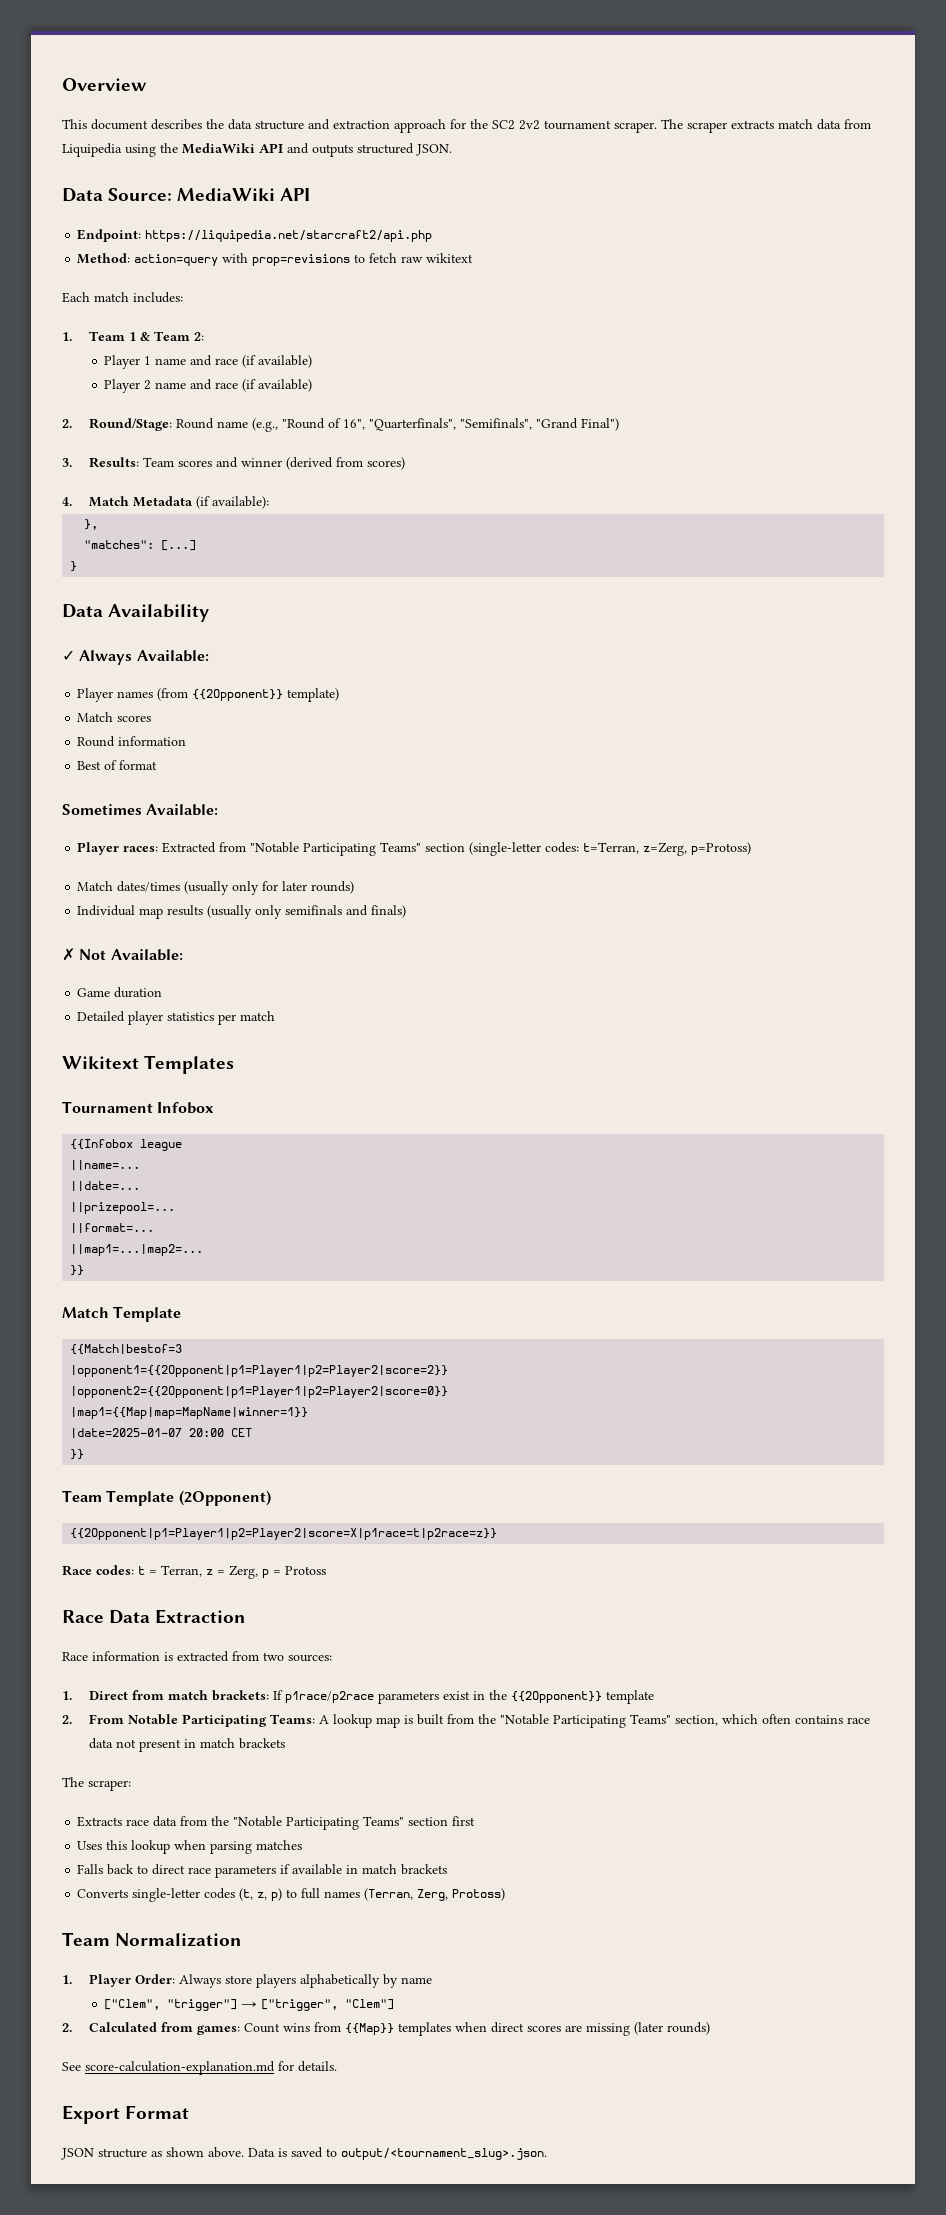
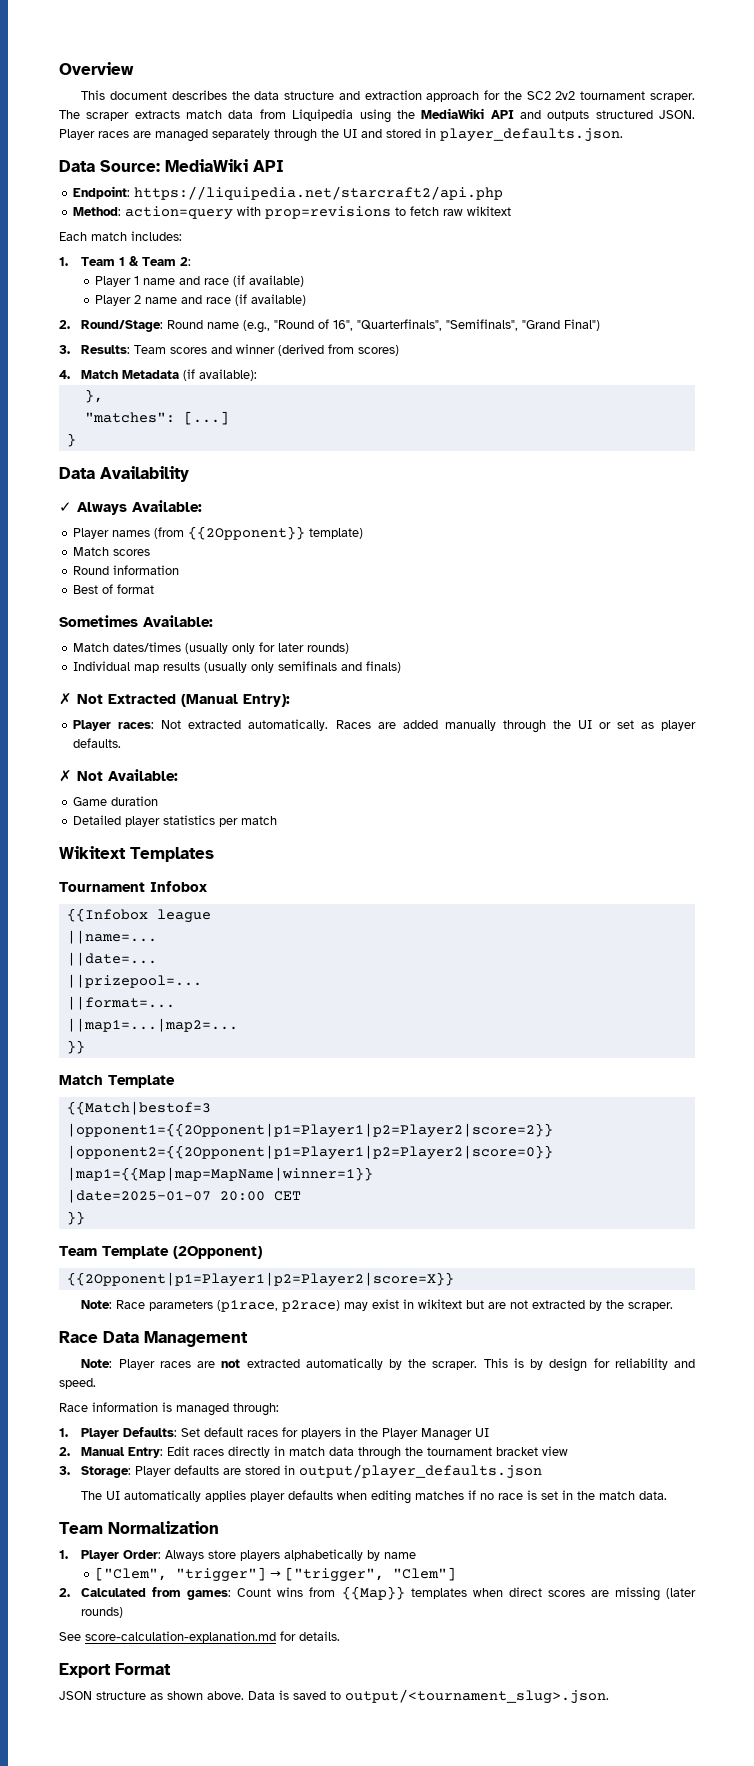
(452, 150) none -> [59,128,623,142] Player races are managed separately through the UI and stored in player_defaults.json.
[77,842,752,856] // Player races: Extracted from "Notable Participating Teams" section (single-letter codes: t=Terran, z=Zerg, p=Protoss) -> (213, 621) none
(407, 911) none -> [59,693,290,707] [73,719,696,733] [73,738,122,748] // ✗ Not Extracted (Manual Entry): // Player races: Not extracted automatically. Races are added manually through the UI or set as player defaults.
[70,1528,498,1540] [62,1565,326,1579] [62,1609,246,1624] [62,1651,332,1662] [62,1690,654,1704] [62,1714,870,1728] [88,1738,285,1752] [62,1777,131,1791] [77,1816,476,1830] [77,1840,303,1854] [77,1864,448,1878] [77,1888,506,1902] {{2Opponent|p1=Player1|p2=Player2|score=X|p1race=t|p2race=z}} // Race codes: t = Terran, z = Zerg, p = Protoss // Race Data Extraction // Race information is extracted from two sources: // 1. Direct from match brackets: If p1race/p2race parameters exist in the {{2Opponent}} template // 2. From Notable Participating Teams: A lookup map is built from the "Notable Participating Teams" section, which often contains race data not present in match brackets // The scraper: // Extracts race data from the "Notable Participating Teams" section first // Uses this lookup when parsing matches // Falls back to direct race parameters if available in match brackets // Converts single-letter codes (t, z, p) to full names (Terran, Zerg, Protoss) -> [66,1272,454,1287] [81,1299,674,1312] [59,1331,248,1347] [81,1358,695,1372] [59,1378,96,1389] [59,1402,279,1416] [59,1427,490,1441] [59,1446,569,1460] [59,1464,543,1479] [81,1490,668,1504] {{2Opponent|p1=Player1|p2=Player2|score=X}} // Note: Race parameters (p1race, p2race) may exist in wikitext but are not extracted by the scraper. // Race Data Management // Note: Player races are not extracted automatically by the scraper. This is by design for reliability and speed. // Race information is managed through: // 1. Player Defaults: Set default races for players in the Player Manager UI // 2. Manual Entry: Edit races directly in match data through the tournament bracket view // 3. Storage: Player defaults are stored in output/player_defaults.json // The UI automatically applies player defaults when editing matches if no race is set in the match data.

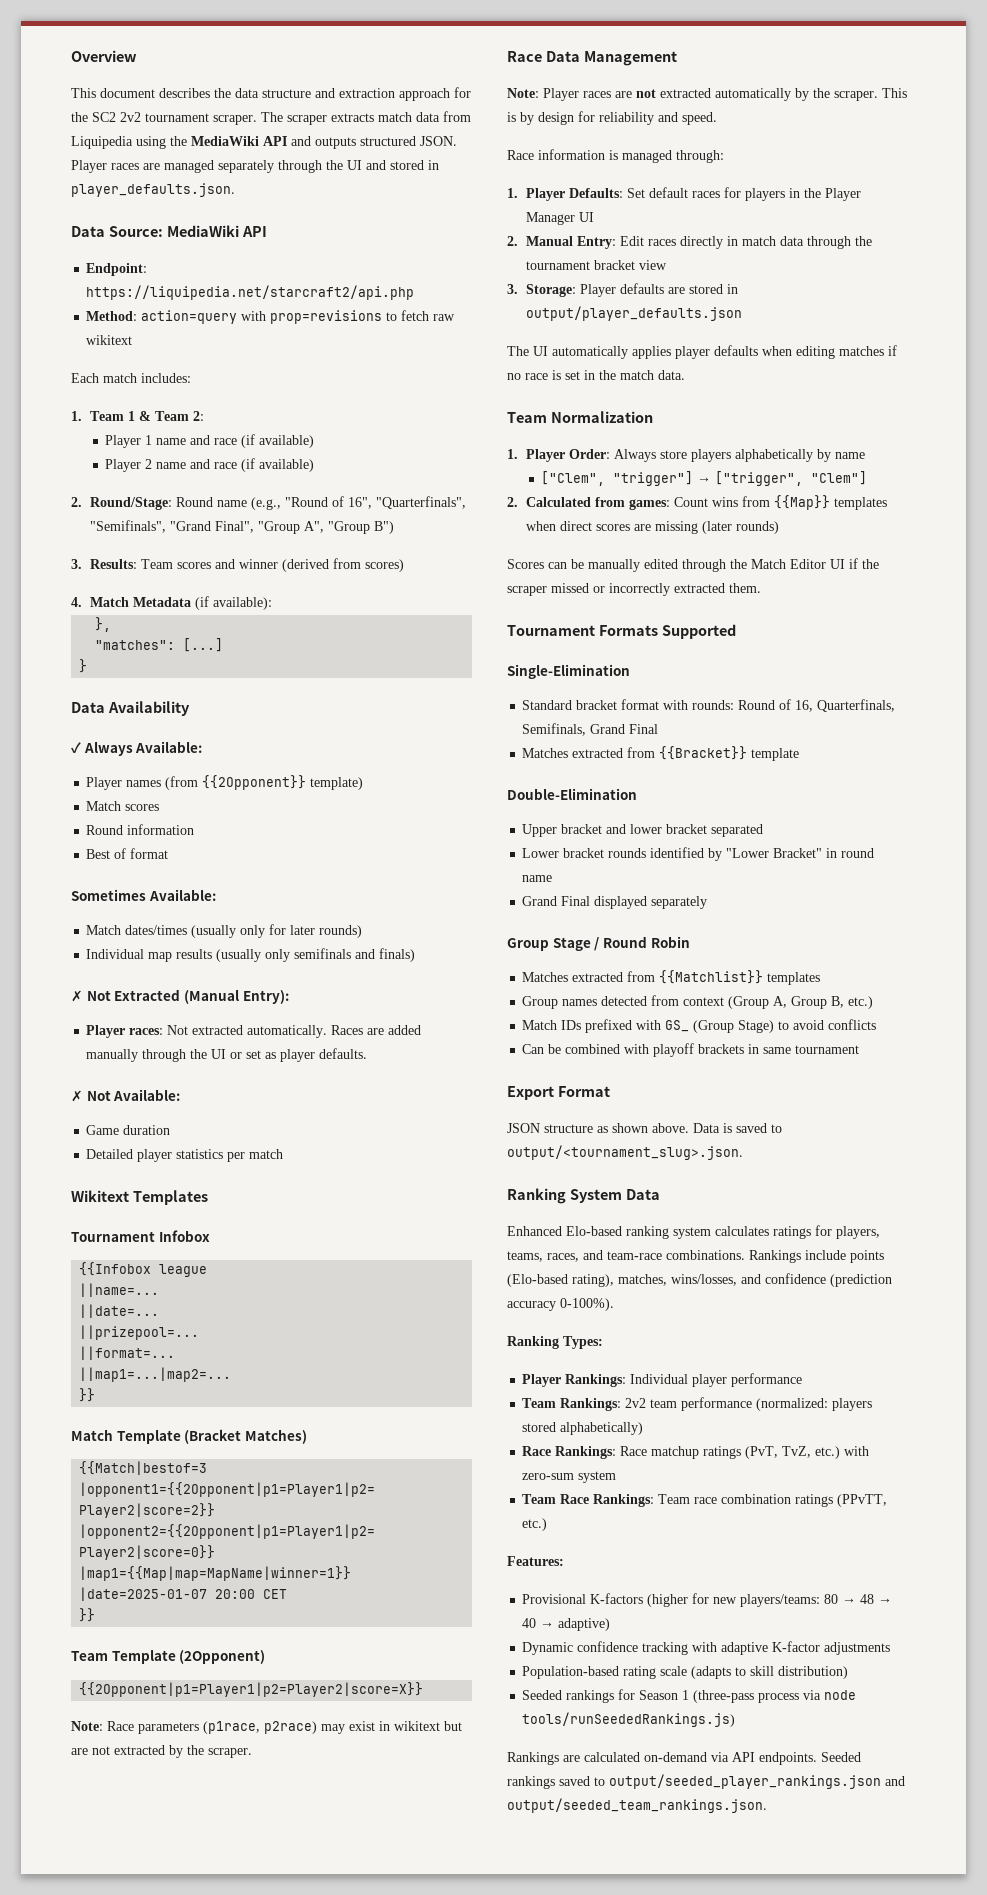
[564,319,601,331] Final") -> [214,521,394,534] Final", "Group A", "Group B")
(175, 1081) none -> [184,1429,307,1444] (Bracket Matches)
[59,1631,340,1643] See score-calculation-explanation.md for details. -> [507,558,879,572] [507,583,761,596] [507,624,736,639] [507,664,630,679] [522,699,896,712] [522,723,659,736] [522,746,800,761] [507,788,637,800] [522,824,764,837] [522,847,875,861] [522,875,553,882] [522,896,708,909] [507,936,690,951] [522,970,821,985] [522,995,874,1009] [522,1019,877,1033] [522,1043,860,1057] Scores can be manually edited through the Match Editor UI if the scraper missed or incorrectly extracted them. // Tournament Formats Supported // Single-Elimination // Standard bracket format with rounds: Round of 16, Quarterfinals, Semifinals, Grand Final // Matches extracted from {{Bracket}} template // Double-Elimination // Upper bracket and lower bracket separated // Lower bracket rounds identified by "Lower Bracket" in round name // Grand Final displayed separately // Group Stage / Round Robin // Matches extracted from {{Matchlist}} templates // Group names detected from context (Group A, Group B, etc.) // Match IDs prefixed with GS_ (Group Stage) to avoid conflicts // Can be combined with playoff brackets in same tournament
(609, 1696) none -> [507,1188,660,1204] [507,1225,880,1239] [507,1250,884,1263] [507,1273,892,1287] [507,1298,614,1311] [507,1336,603,1349] [522,1373,803,1387] [522,1397,873,1411] [522,1422,644,1435] [522,1446,870,1459] [522,1471,617,1483] [522,1494,888,1507] [522,1518,548,1531] [507,1556,564,1566] [522,1593,893,1607] [522,1618,611,1631] [522,1641,891,1655] [522,1666,849,1679] [522,1689,857,1703] [522,1712,736,1727] [507,1752,861,1765] [507,1774,905,1789] [507,1798,767,1813] // Ranking System Data // Enhanced Elo-based ranking system calculates ratings for players, teams, races, and team-race combinations. Rankings include points (Elo-based rating), matches, wins/losses, and confidence (prediction accuracy 0-100%). // Ranking Types: // Player Rankings: Individual player performance // Team Rankings: 2v2 team performance (normalized: players stored alphabetically) // Race Rankings: Race matchup ratings (PvT, TvZ, etc.) with zero-sum system // Team Race Rankings: Team race combination ratings (PPvTT, etc.) // Features: // Provisional K-factors (higher for new players/teams: 80 → 48 → 40 → adaptive) // Dynamic confidence tracking with adaptive K-factor adjustments // Population-based rating scale (adapts to skill distribution) // Seeded rankings for Season 1 (three-pass process via node tools/runSeededRankings.js) // Rankings are calculated on-demand via API endpoints. Seeded rankings saved to output/seeded_player_rankings.json and output/seeded_team_rankings.json.

